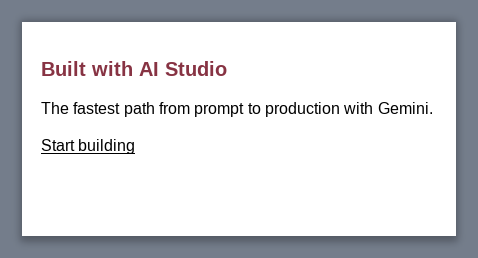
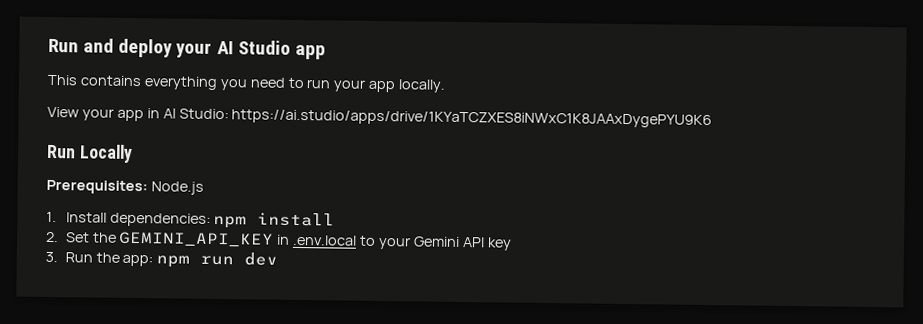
[41,61,227,76] [41,102,433,117] [41,139,136,154] Built with AI Studio // The fastest path from prompt to production with Gemini. // Start building -> [48,38,326,60] [47,74,447,93] [47,106,713,129] [47,144,133,163] [46,179,204,195] [46,211,336,229] [45,231,512,251] [45,251,279,268] Run and deploy your AI Studio app // This contains everything you need to run your app locally. // View your app in AI Studio: https://ai.studio/apps/drive/1KYaTCZXES8iNWxC1K8JAAxDygePYU9K6 // Run Locally // Prerequisites: Node.js // 1. Install dependencies: npm install // 2. Set the GEMINI_API_KEY in .env.local to your Gemini API key // 3. Run the app: npm run dev

